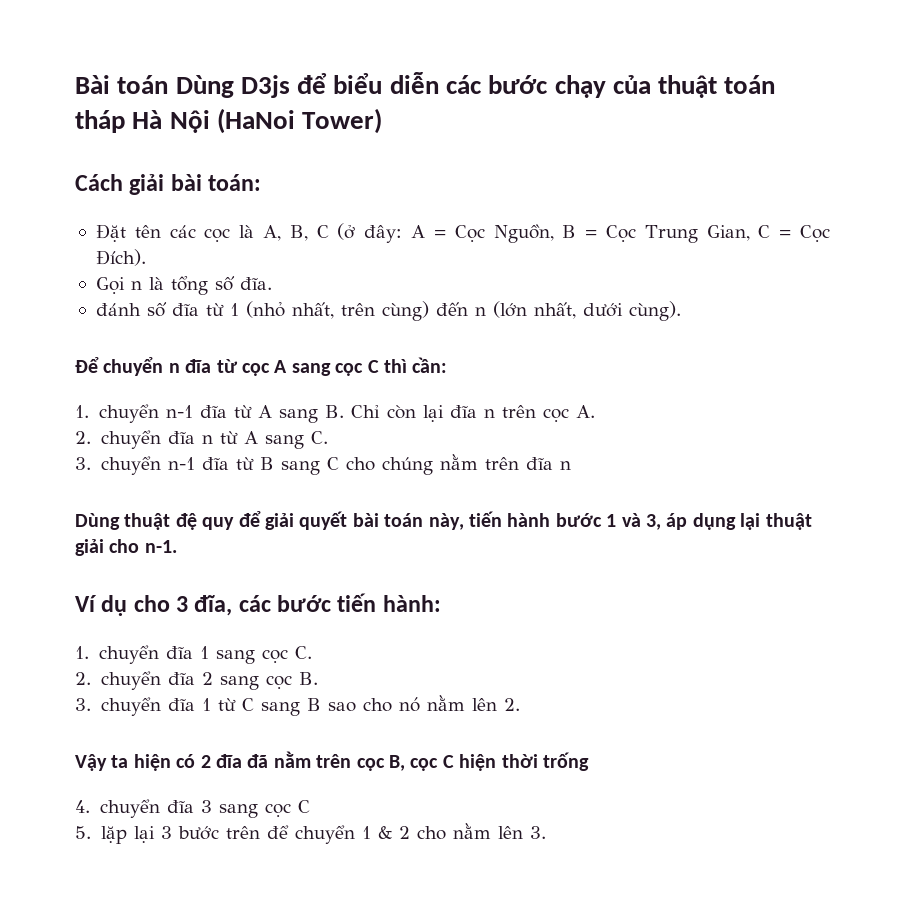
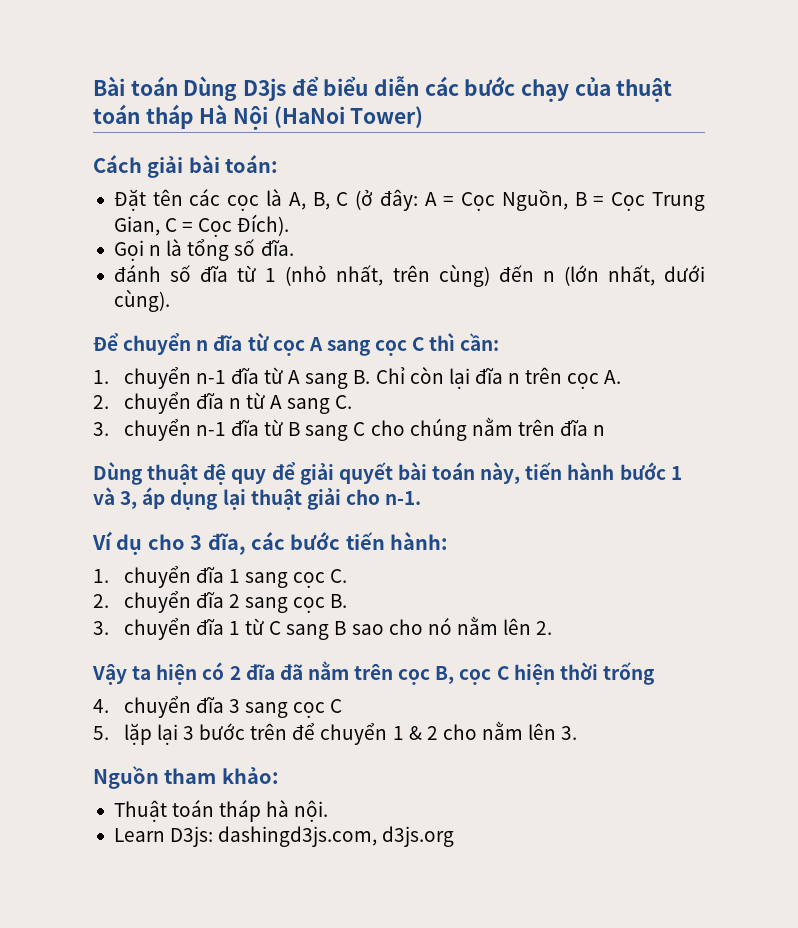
(546, 832) none -> [93,766,279,789] [113,800,329,822] [113,826,455,847] // Nguồn tham khảo: // Thuật toán tháp hà nội. // Learn D3js: dashingd3js.com, d3js.org

